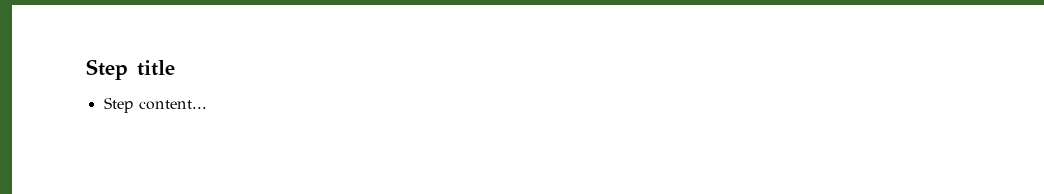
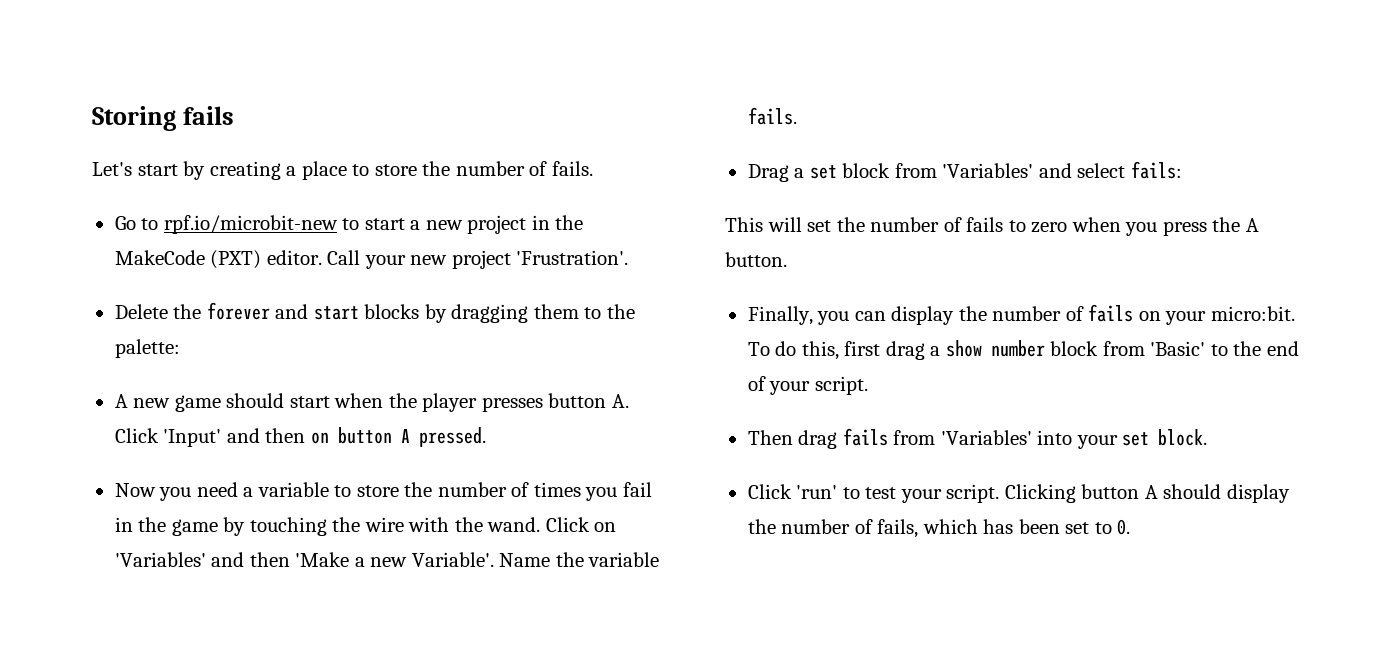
[86,59,175,80] [103,97,207,113] Step title // Step content... -> [92,106,234,131] [92,161,593,180] [114,215,584,234] [114,250,629,269] [114,302,635,323] [114,339,180,358] [114,393,629,412] [114,427,486,447] [114,482,652,501] [114,517,617,536] [114,552,660,567] [747,107,797,125] [747,161,1182,182] [725,217,1259,236] [725,252,787,267] [747,304,1295,325] [747,340,1299,360] [747,376,868,395] [747,428,1208,449] [747,484,1290,503] [747,519,1131,538] Storing fails // Let's start by creating a place to store the number of fails. // Go to rpf.io/microbit-new to start a new project in the MakeCode (PXT) editor. Call your new project 'Frustration'. // Delete the forever and start blocks by dragging them to the palette: // A new game should start when the player presses button A. Click 'Input' and then on button A pressed. // Now you need a variable to store the number of times you fail in the game by touching the wire with the wand. Click on 'Variables' and then 'Make a new Variable'. Name the variable fails. // Drag a set block from 'Variables' and select fails: // This will set the number of fails to zero when you press the A button. // Finally, you can display the number of fails on your micro:bit. To do this, first drag a show number block from 'Basic' to the end of your script. // Then drag fails from 'Variables' into your set block. // Click 'run' to test your script. Clicking button A should display the number of fails, which has been set to 0.

